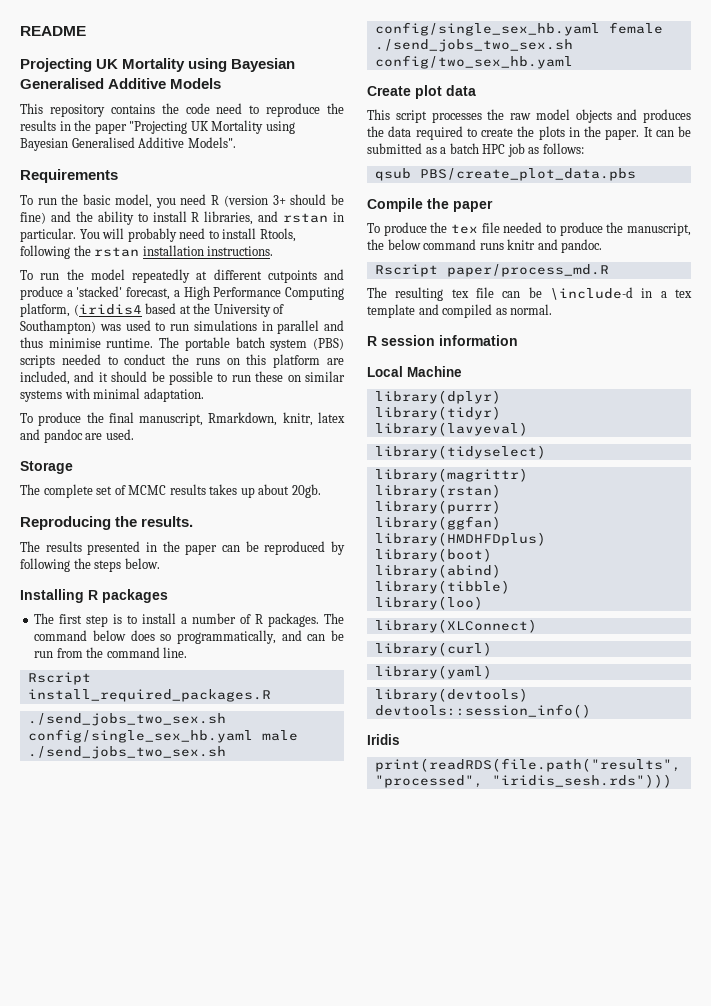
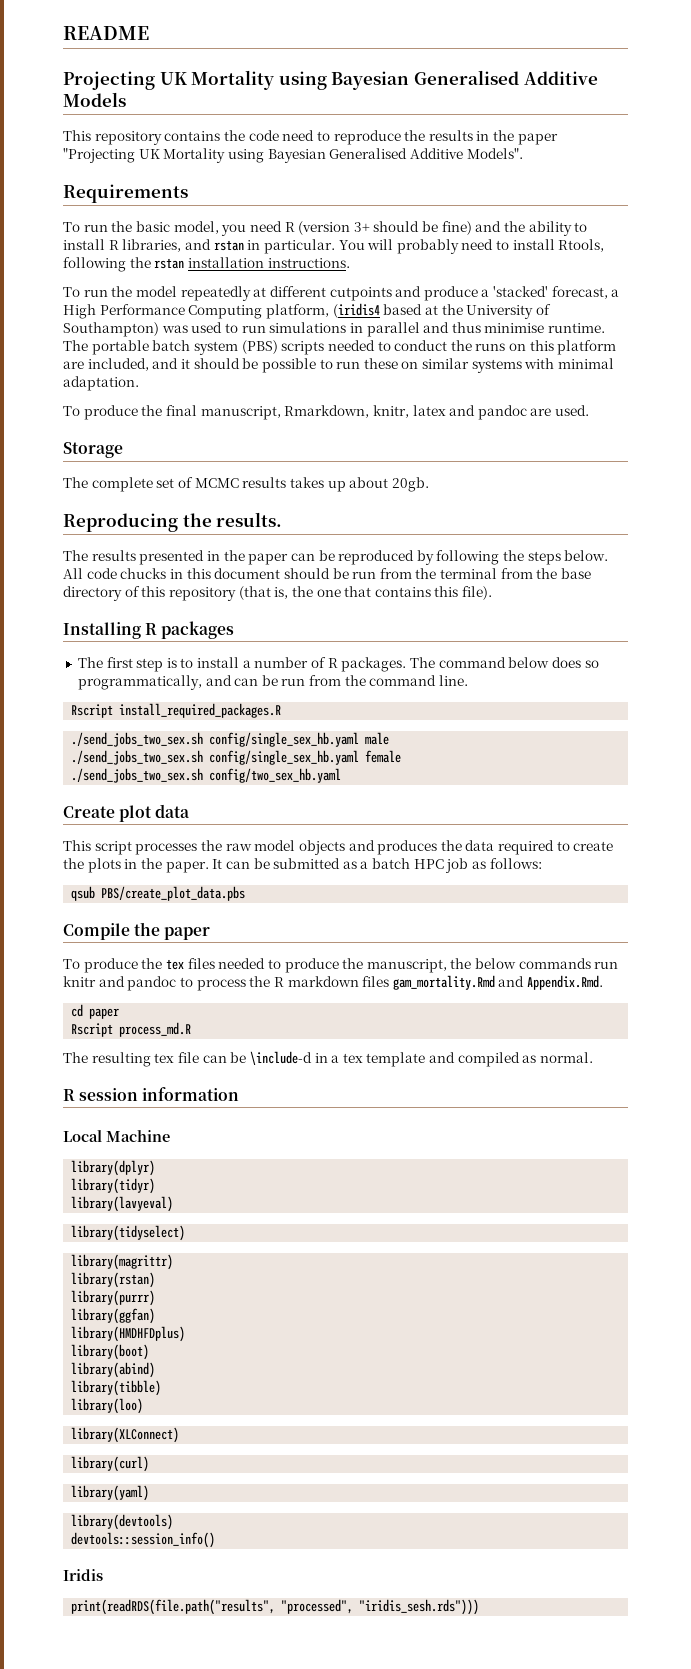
(160, 563) none -> [63,568,592,579] [63,586,493,601] All code chucks in this document should be run from the terminal from the base directory of this repository (that is, the one that contains this file).
[481,222,500,233] file -> [187,958,215,969] files
[423,239,603,253] [374,264,609,277] command runs knitr and pandoc. // Rscript paper/process_md.R -> [518,958,619,969] [63,975,604,991] [71,1004,120,1019] [71,1022,192,1037] commands run knitr and pandoc to process the R markdown files gam_mortality.Rmd and Appendix.Rmd. // cd paper // Rscript process_md.R

